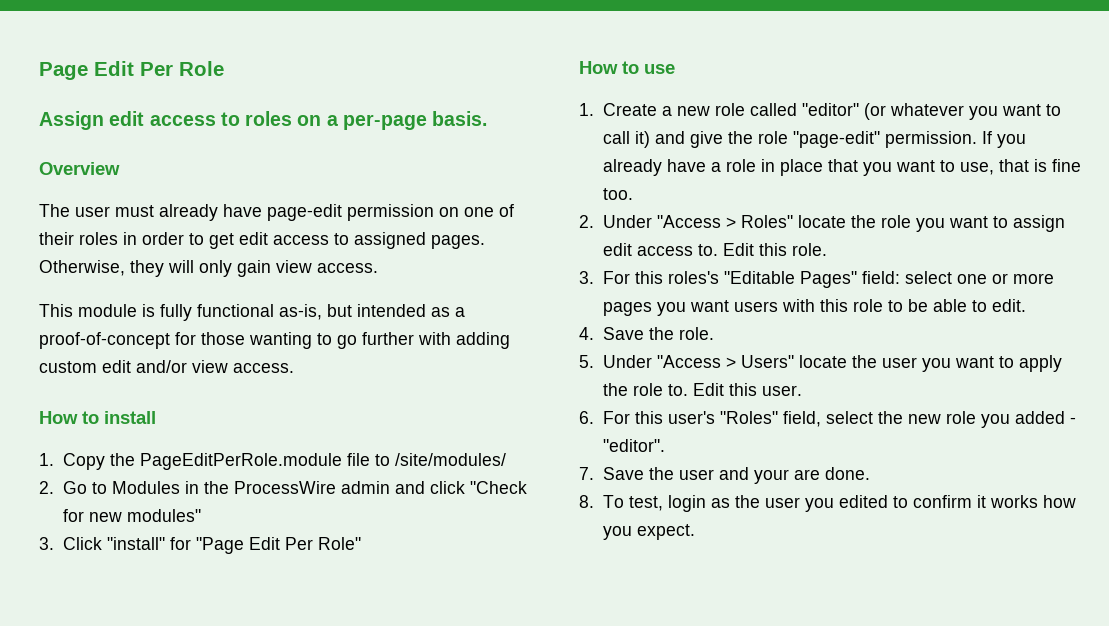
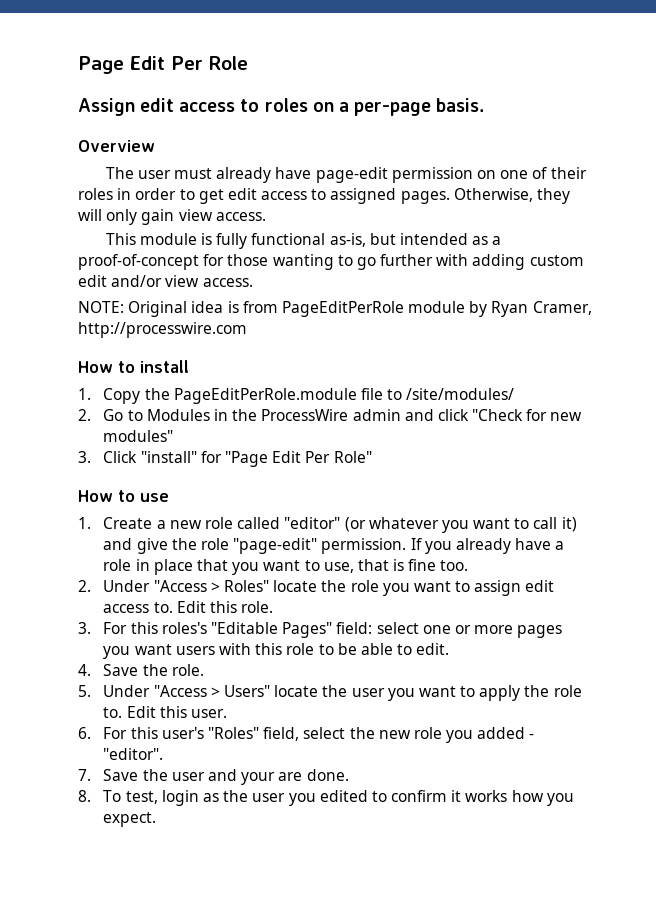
(294, 368) none -> [78,301,592,317] [78,322,247,338] // NOTE: Original idea is from PageEditPerRole module by Ryan Cramer, http://processwire.com

